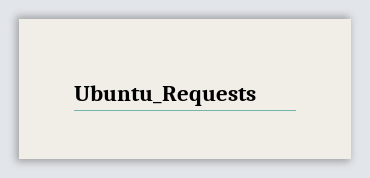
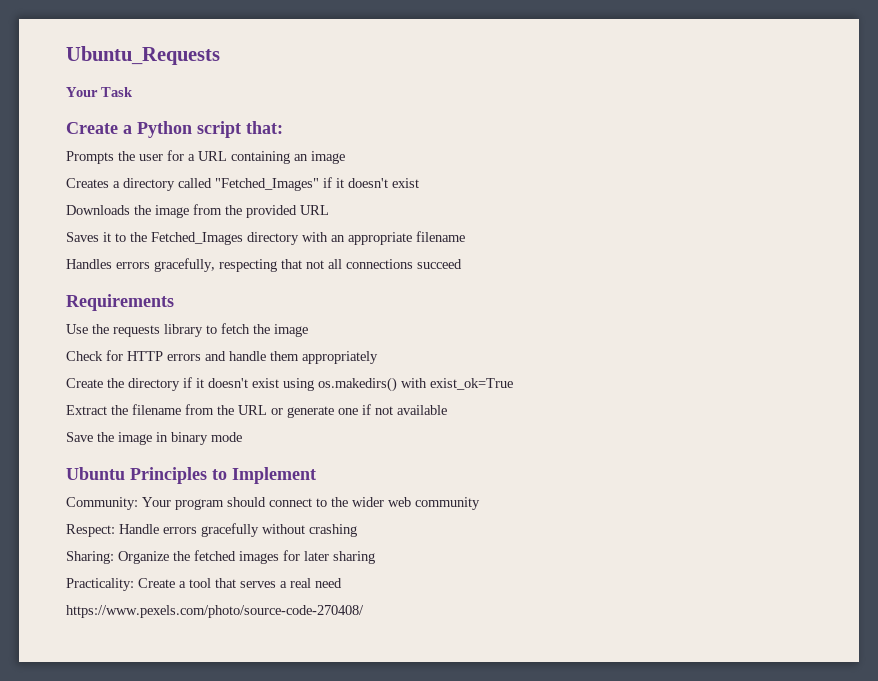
(256, 95) none -> [66,87,133,97] [66,121,283,138] [66,150,345,164] [66,177,419,191] [66,204,329,218] [66,231,465,245] [66,258,462,272] [66,294,174,311] [66,323,308,337] [66,350,378,364] [66,377,513,392] [66,404,447,418] [66,432,242,445] [66,467,316,484] [66,497,480,510] [66,523,357,537] [66,550,375,564] [66,578,342,591] [66,605,364,618] // Your Task // Create a Python script that: // Prompts the user for a URL containing an image // Creates a directory called "Fetched_Images" if it doesn't exist // Downloads the image from the provided URL // Saves it to the Fetched_Images directory with an appropriate filename // Handles errors gracefully, respecting that not all connections succeed // Requirements // Use the requests library to fetch the image // Check for HTTP errors and handle them appropriately // Create the directory if it doesn't exist using os.makedirs() with exist_ok=True // Extract the filename from the URL or generate one if not available // Save the image in binary mode // Ubuntu Principles to Implement // Community: Your program should connect to the wider web community // Respect: Handle errors gracefully without crashing // Sharing: Organize the fetched images for later sharing // Practicality: Create a tool that serves a real need // https://www.pexels.com/photo/source-code-270408/

